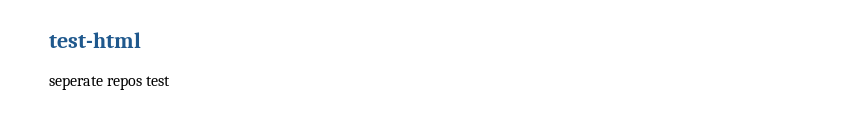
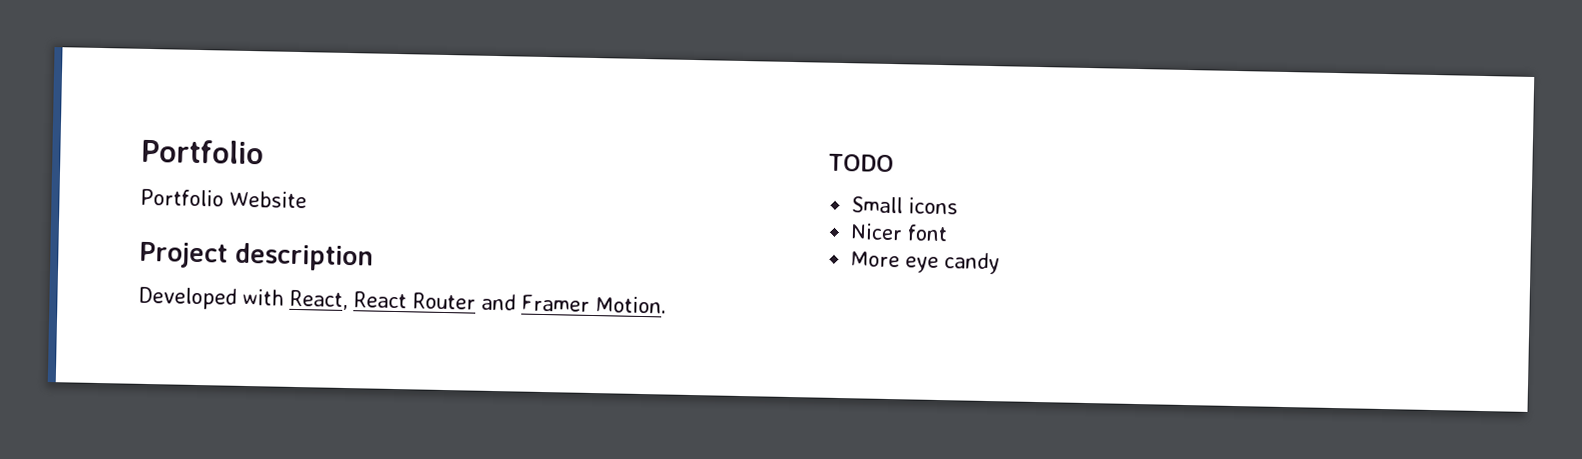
[49,32,141,48] [49,76,171,90] test-html // seperate repos test -> [141,138,264,165] [140,188,307,209] [139,241,374,272] [138,286,667,314] [828,153,894,173] [851,196,959,215] [850,223,949,242] [850,251,1001,275] Portfolio // Portfolio Website // Project description // Developed with React, React Router and Framer Motion. // TODO // Small icons // Nicer font // More eye candy

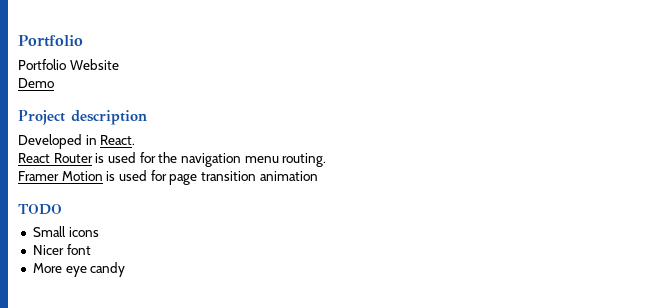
(307, 199) none -> [18,78,54,88] // Demo
[242,288,667,314] with React, React Router and Framer Motion. -> [85,135,136,145] [18,152,327,167] [18,170,318,185] in React. // React Router is used for the navigation menu routing. // Framer Motion is used for page transition animation

